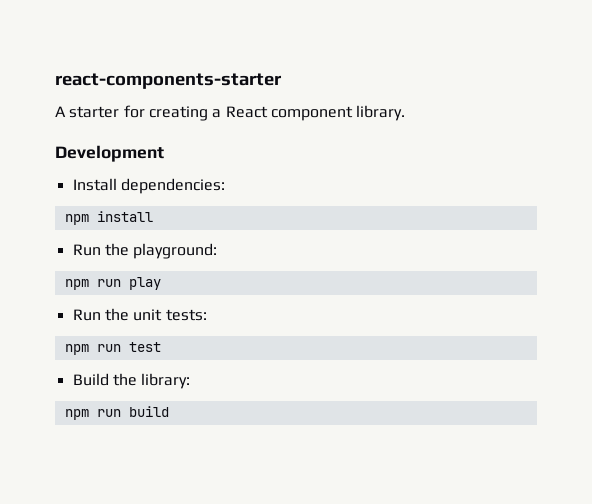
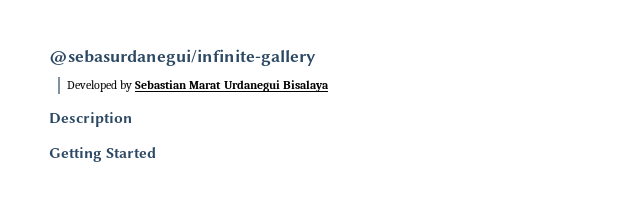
[55,73,282,89] [55,105,406,121] [55,145,164,162] [72,178,225,194] [64,211,153,225] [72,243,218,259] [64,277,161,290] [72,308,207,321] [64,342,161,355] [72,373,191,389] [64,406,169,420] react-components-starter // A starter for creating a React component library. // Development // Install dependencies: // npm install // Run the playground: // npm run play // Run the unit tests: // npm run test // Build the library: // npm run build -> [49,49,316,66] [66,80,329,92] [49,112,132,127] [49,147,157,162] @sebasurdanegui/infinite-gallery // Developed by Sebastian Marat Urdanegui Bisalaya // Description // Getting Started

